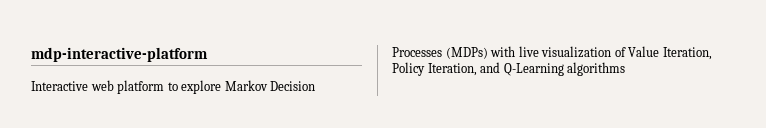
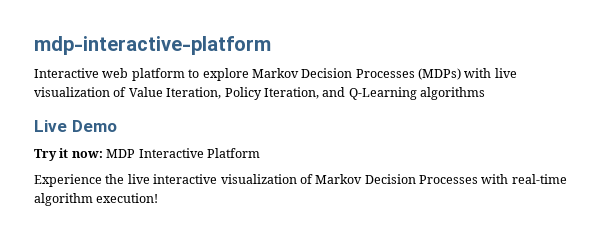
(626, 69) none -> [34,120,117,132] [34,148,260,161] [34,174,567,187] [34,193,159,206] // Live Demo // Try it now: MDP Interactive Platform // Experience the live interactive visualization of Markov Decision Processes with real-time algorithm execution!

